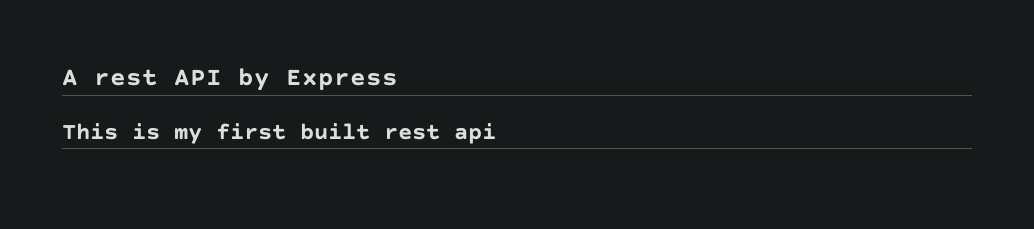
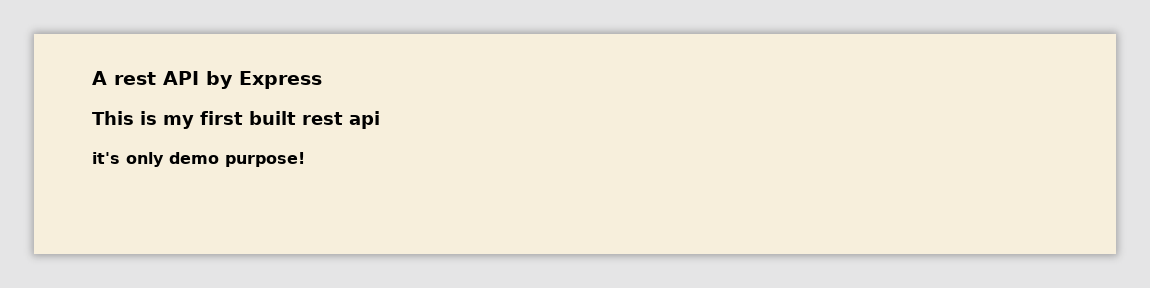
(496, 133) none -> [92,152,305,167] // it's only demo purpose!

